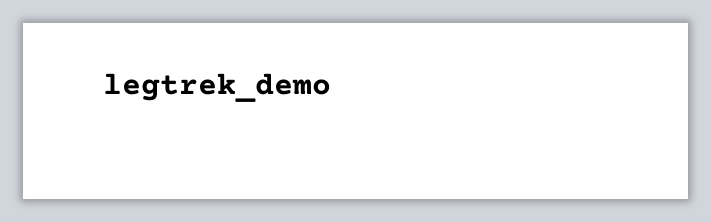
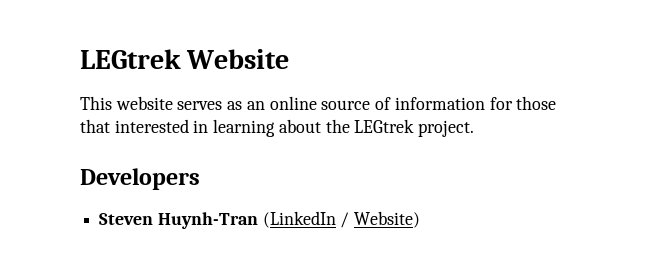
[103,73,331,102] legtrek_demo -> [80,49,290,69] [80,96,557,110] [80,119,475,137] [80,168,200,190] [99,211,421,229] LEGtrek Website // This website serves as an online source of information for those that interested in learning about the LEGtrek project. // Developers // Steven Huynh-Tran (LinkedIn / Website)

